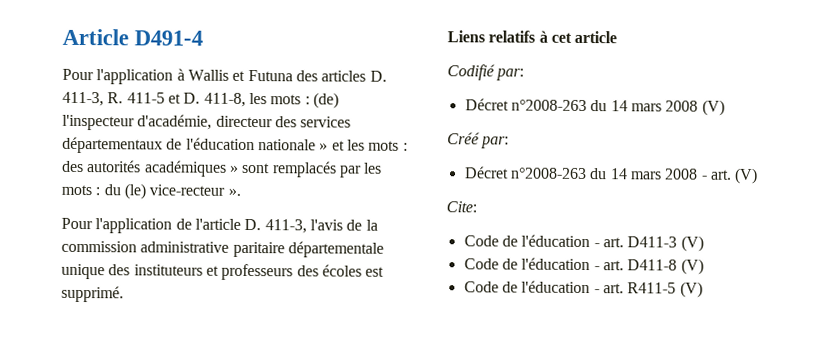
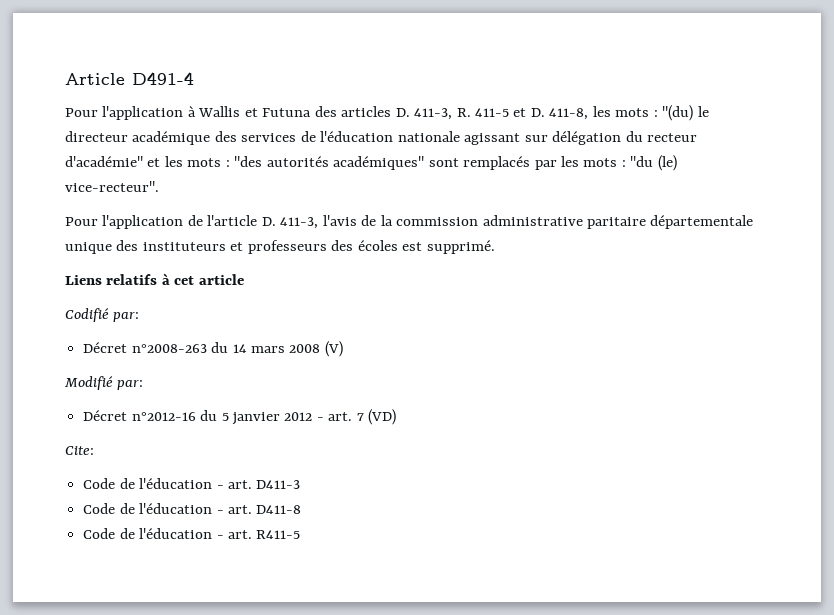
[312,92,339,109] [62,114,273,131] (de) l'inspecteur d'académie, directeur -> [662,105,709,121] [65,131,211,145] "(du) le directeur académique
[62,136,163,154] départementaux -> (297, 137) none
[319,139,408,151] [62,160,239,177] » et les mots : des autorités académiques » -> [464,131,698,145] [65,156,425,170] agissant sur délégation du recteur d'académie" et les mots : "des autorités académiques"
[103,183,241,200] du (le) vice-recteur ». -> [630,155,677,171] [65,181,159,192] "du (le) vice-recteur".
[447,132,510,149] [463,166,759,185] Créé par: // Décret n°2008-263 du 14 mars 2008 - art. (V) -> [64,376,144,390] [83,409,397,425] Modifié par: // Décret n°2012-16 du 5 janvier 2012 - art. 7 (VD)
[680,235,704,252] (V) -> (301, 484) none
[680,258,704,275] (V) -> (302, 509) none
[679,281,703,298] (V) -> (301, 534) none

